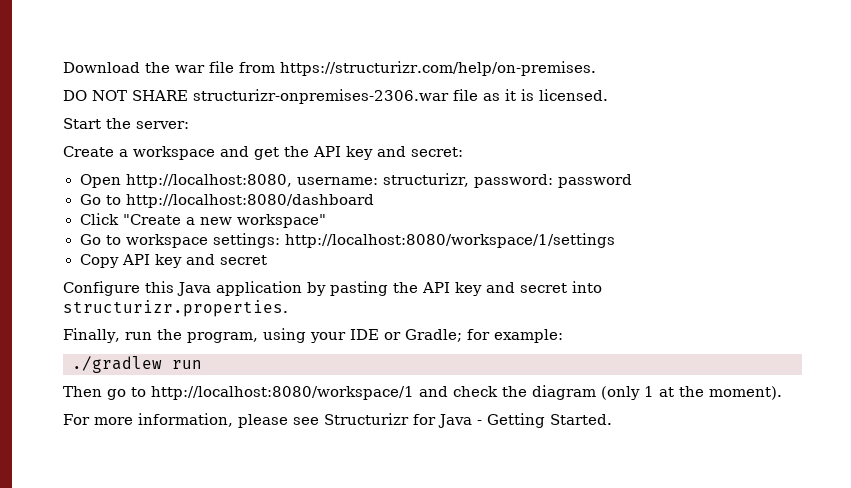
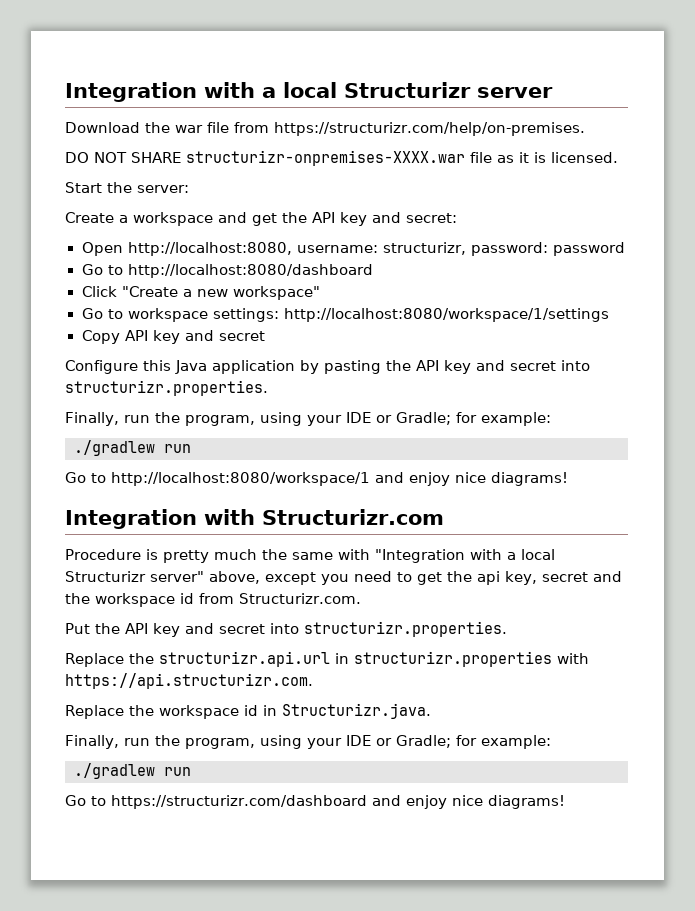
(63, 67) none -> [65,82,553,102] Integration with a local Structurizr server //
[193,89,449,104] structurizr-onpremises-2306.war -> [186,150,465,166] structurizr-onpremises-XXXX.war
[63,386,126,400] Then go -> [65,472,86,483] Go
[453,385,782,400] [63,413,612,428] check the diagram (only 1 at the moment). // For more information, please see Structurizr for Java - Getting Started. -> [409,472,568,486] [65,509,444,529] [65,549,555,563] [65,571,622,585] [65,593,361,607] [65,621,507,637] [65,651,589,667] [65,673,313,689] [65,703,431,719] [65,735,551,749] [74,763,191,779] [65,795,565,809] enjoy nice diagrams! // Integration with Structurizr.com // Procedure is pretty much the same with "Integration with a local Structurizr server" above, except you need to get the api key, secret and the workspace id from Structurizr.com. // Put the API key and secret into structurizr.properties. // Replace the structurizr.api.url in structurizr.properties with https://api.structurizr.com. // Replace the workspace id in Structurizr.java. // Finally, run the program, using your IDE or Gradle; for example: // ./gradlew run // Go to https://structurizr.com/dashboard and enjoy nice diagrams!

